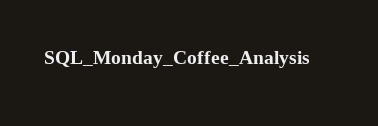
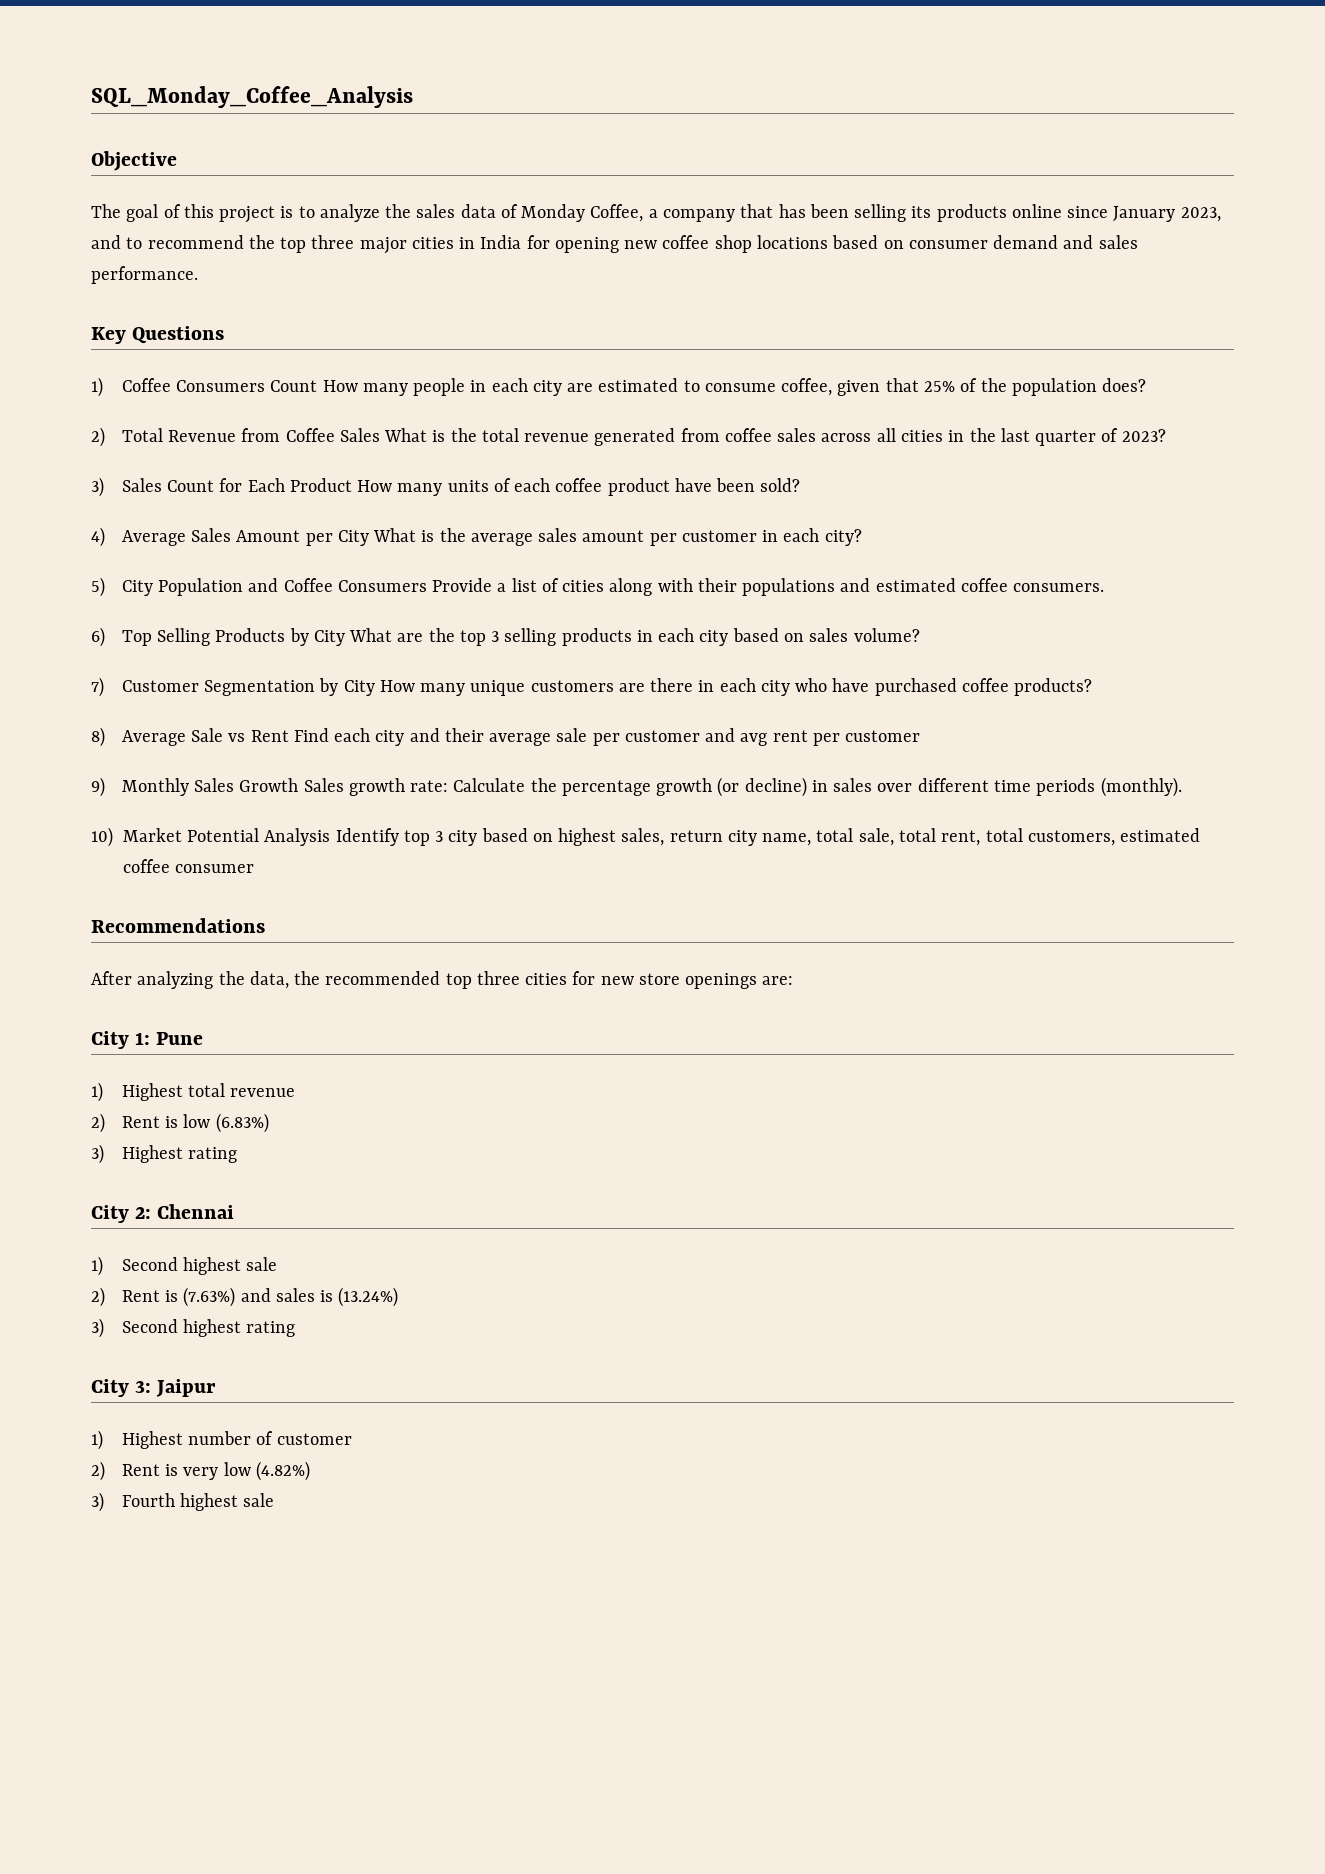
(310, 59) none -> [91,151,177,171] [91,204,1221,223] [91,235,1138,254] [91,266,198,284] [91,326,225,344] [91,377,1147,397] [91,427,1166,447] [91,477,801,497] [91,527,862,547] [91,577,1105,597] [91,627,920,647] [91,677,1093,697] [91,727,921,747] [91,777,1182,797] [91,827,1201,847] [122,859,255,873] [91,918,265,933] [91,971,794,989] [91,1031,204,1049] [91,1082,296,1102] [91,1113,269,1133] [91,1144,238,1164] [91,1204,235,1223] [91,1256,278,1276] [91,1287,399,1307] [91,1318,296,1338] [91,1379,217,1397] [91,1430,352,1450] [91,1461,310,1481] [91,1492,275,1512] // Objective // The goal of this project is to analyze the sales data of Monday Coffee, a company that has been selling its products online since January 2023, and to recommend the top three major cities in India for opening new coffee shop locations based on consumer demand and sales performance. // Key Questions // 1) Coffee Consumers Count How many people in each city are estimated to consume coffee, given that 25% of the population does? // 2) Total Revenue from Coffee Sales What is the total revenue generated from coffee sales across all cities in the last quarter of 2023? // 3) Sales Count for Each Product How many units of each coffee product have been sold? // 4) Average Sales Amount per City What is the average sales amount per customer in each city? // 5) City Population and Coffee Consumers Provide a list of cities along with their populations and estimated coffee consumers. // 6) Top Selling Products by City What are the top 3 selling products in each city based on sales volume? // 7) Customer Segmentation by City How many unique customers are there in each city who have purchased coffee products? // 8) Average Sale vs Rent Find each city and their average sale per customer and avg rent per customer // 9) Monthly Sales Growth Sales growth rate: Calculate the percentage growth (or decline) in sales over different time periods (monthly). // 10) Market Potential Analysis Identify top 3 city based on highest sales, return city name, total sale, total rent, total customers, estimated coffee consumer // Recommendations // After analyzing the data, the recommended top three cities for new store openings are: // City 1: Pune // 1) Highest total revenue // 2) Rent is low (6.83%) // 3) Highest rating // City 2: Chennai // 1) Second highest sale // 2) Rent is (7.63%) and sales is (13.24%) // 3) Second highest rating // City 3: Jaipur // 1) Highest number of customer // 2) Rent is very low (4.82%) // 3) Fourth highest sale

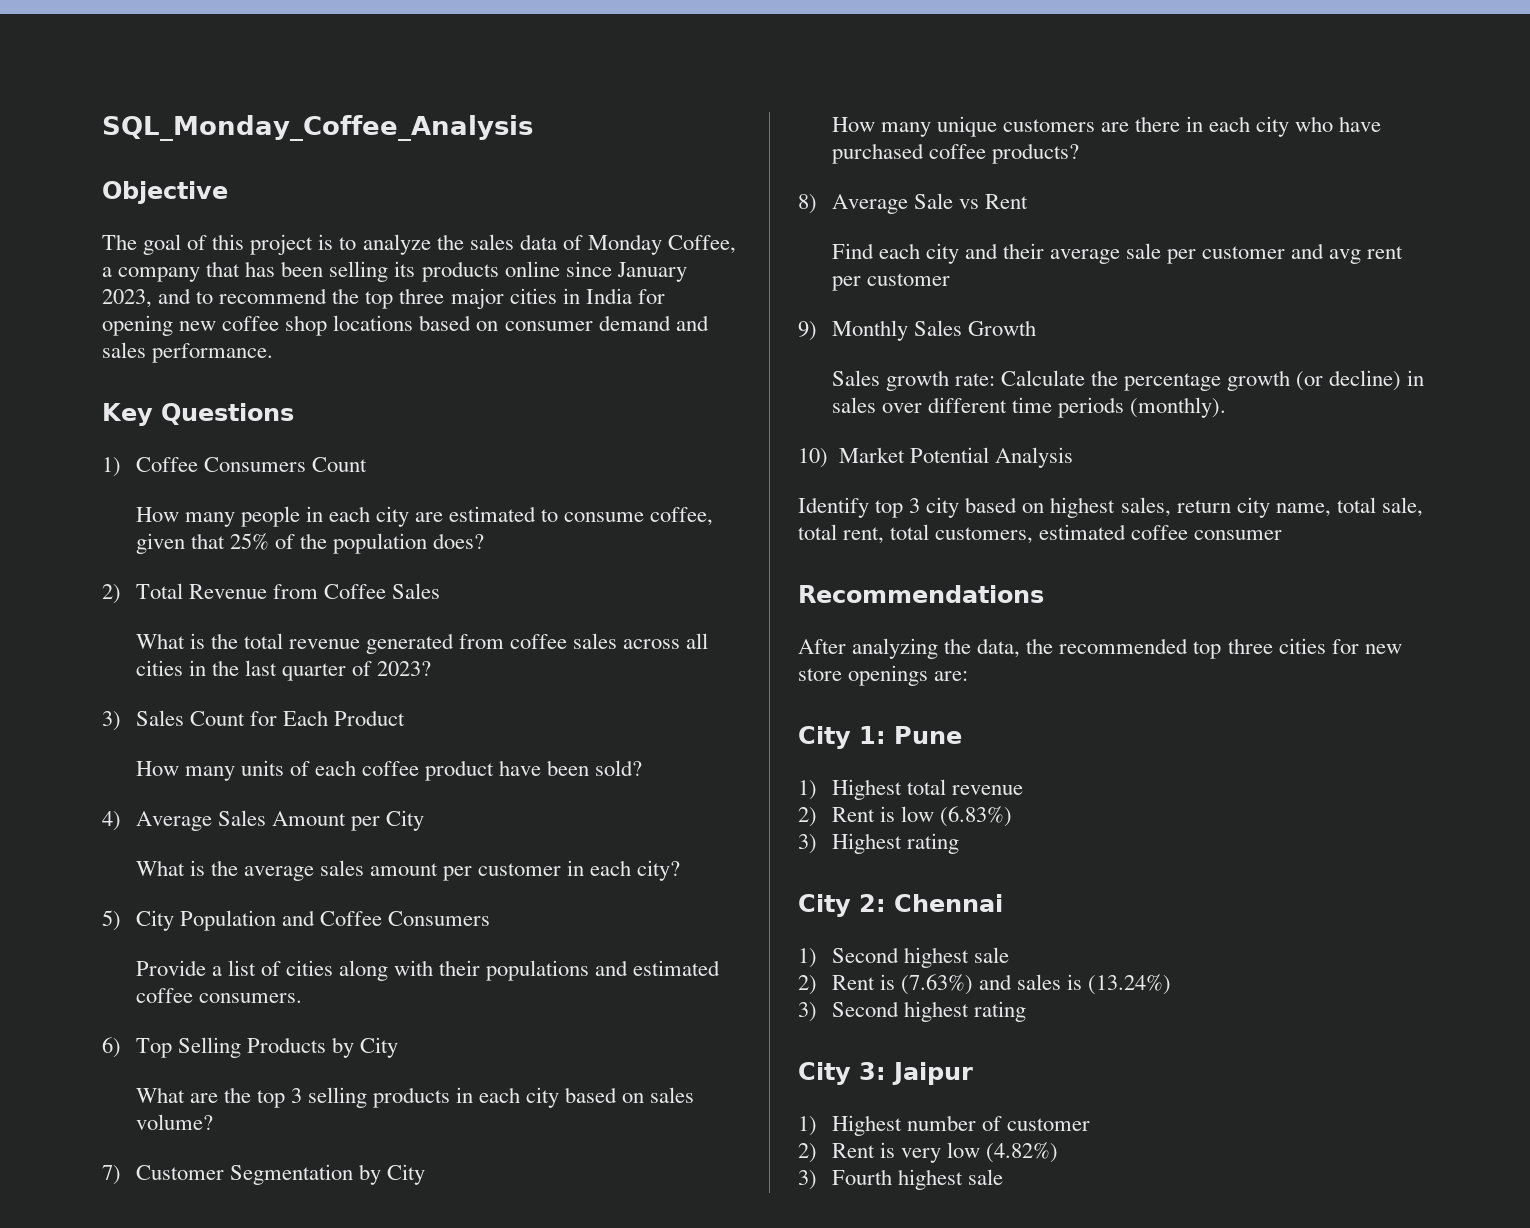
(318, 386) none -> (367, 464) //
(380, 435) none -> (440, 591) //
(352, 485) none -> (405, 718) //
(369, 538) none -> (424, 820) //
(427, 586) none -> (490, 918) //
(345, 638) none -> (398, 1047) //
(375, 688) none -> (425, 1174) //
(289, 736) none -> (1028, 201) //
(299, 785) none -> (1036, 328) //
(331, 837) none -> (1074, 457) //

